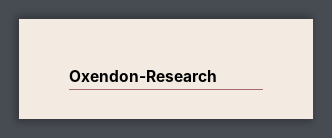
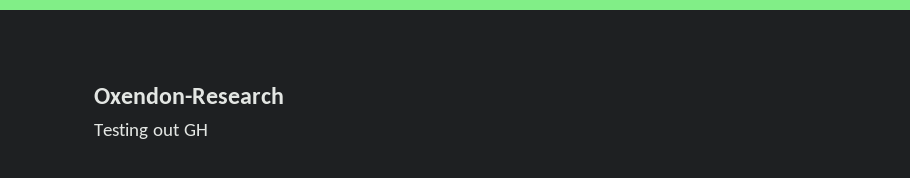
(217, 76) none -> [94,123,208,139] // Testing out GH

